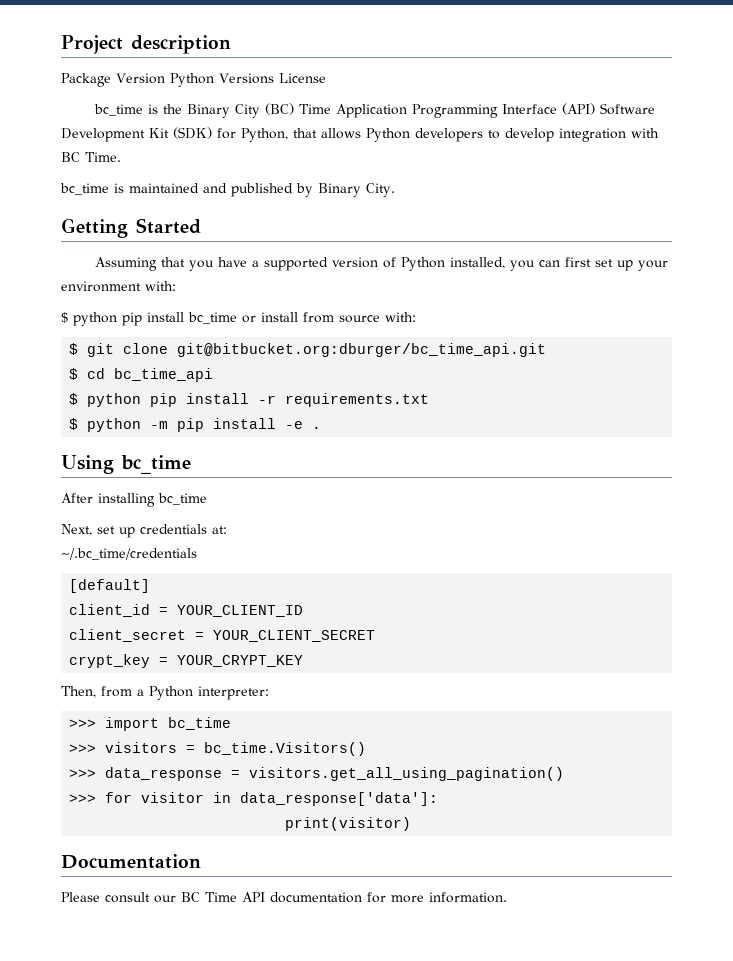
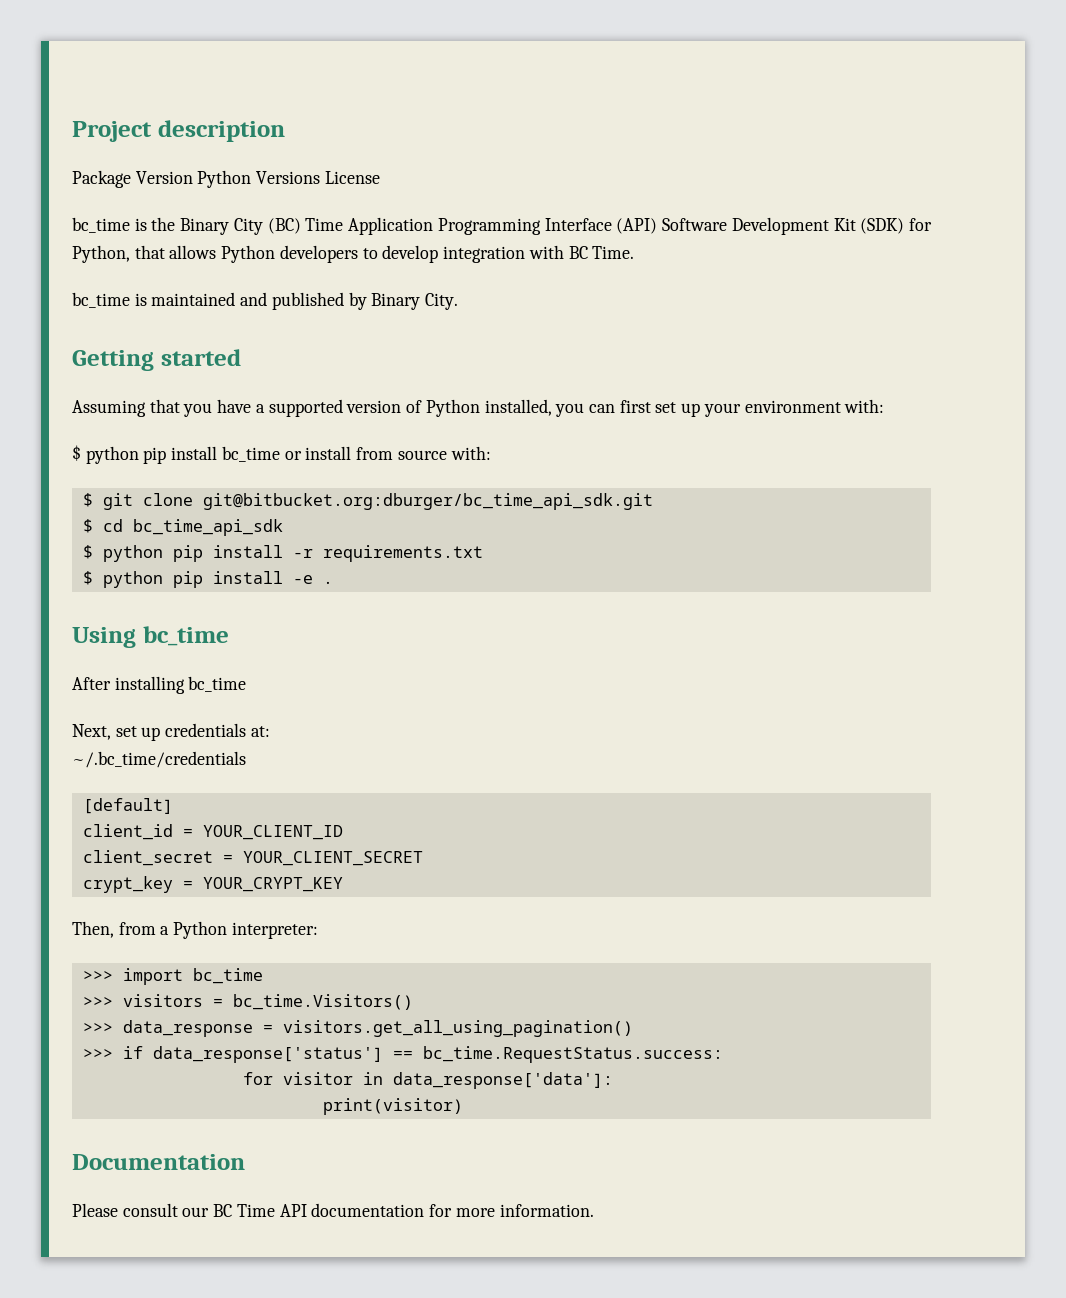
[136,218,201,234] Started -> [160,349,241,366] started
[177,343,547,357] git@bitbucket.org:dburger/bc_time_api.git -> [202,493,653,510] git@bitbucket.org:dburger/bc_time_api_sdk.git
[114,368,214,382] bc_time_api -> [132,519,283,536] bc_time_api_sdk
[150,421,169,429] -m -> (163, 579) none
(97, 798) none -> [122,1046,723,1063] if data_response['status'] == bc_time.RequestStatus.success: //

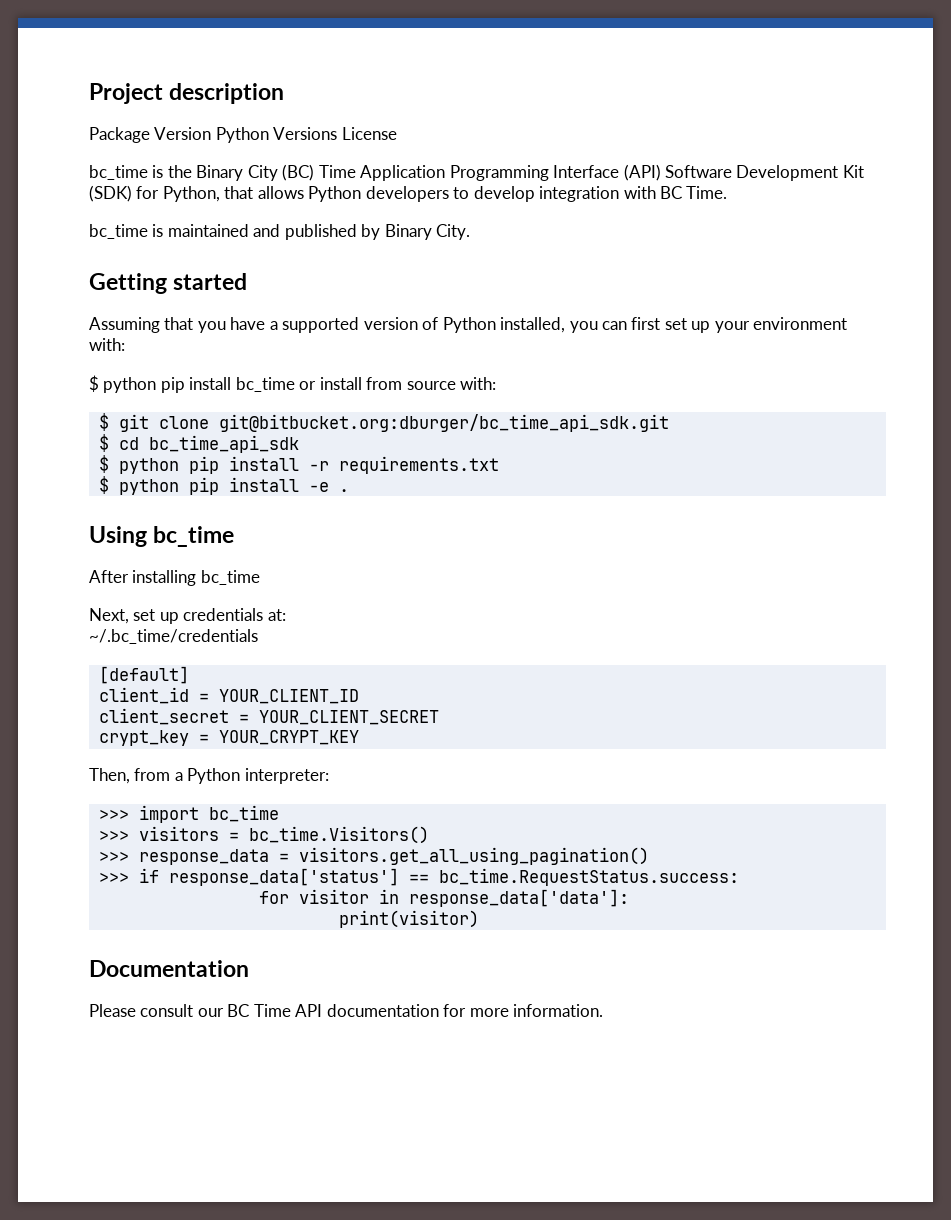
[122,1020,253,1037] data_response -> [138,849,269,865] response_data
[152,1046,383,1063] data_response['status'] -> [168,868,399,886] response_data['status']
[392,1072,613,1089] data_response['data']: -> [408,889,629,907] response_data['data']:

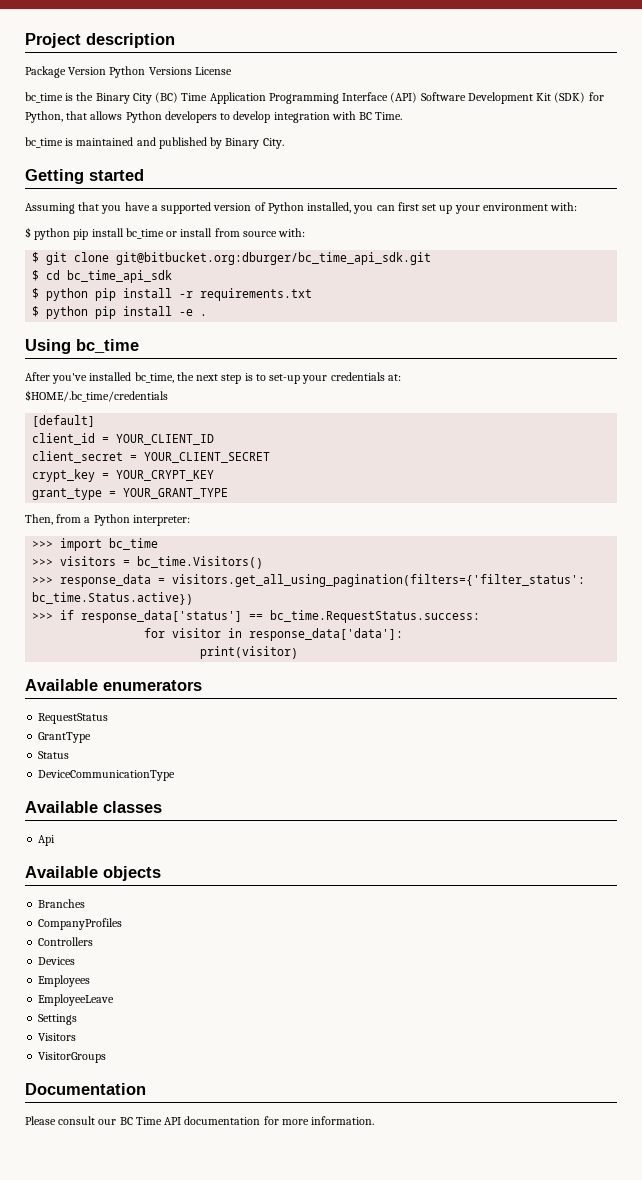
[132,570,260,586] [89,608,179,624] installing bc_time // Next, set up -> [52,372,328,384] you've installed bc_time, the next step is to set-up your
[89,629,258,644] ~/.bc_time/credentials -> [25,390,168,402] $HOME/.bc_time/credentials
(359, 737) none -> [32,488,229,500] // grant_type = YOUR_GRANT_TYPE
[298,847,649,865] visitors.get_all_using_pagination() -> [172,574,586,587] [32,592,194,605] visitors.get_all_using_pagination(filters={'filter_status': bc_time.Status.active})
(479, 919) none -> [25,679,202,691] [38,713,109,724] [38,732,92,743] [38,751,70,759] [38,770,176,781] [25,801,162,813] [38,835,56,846] [25,866,161,881] [38,899,86,908] [38,918,123,930] [38,937,94,946] [38,957,76,965] [38,975,91,987] [38,994,115,1006] [38,1014,78,1025] [38,1033,77,1041] [38,1052,107,1063] // Available enumerators // RequestStatus // GrantType // Status // DeviceCommunicationType // Available classes // Api // Available objects // Branches // CompanyProfiles // Controllers // Devices // Employees // EmployeeLeave // Settings // Visitors // VisitorGroups

